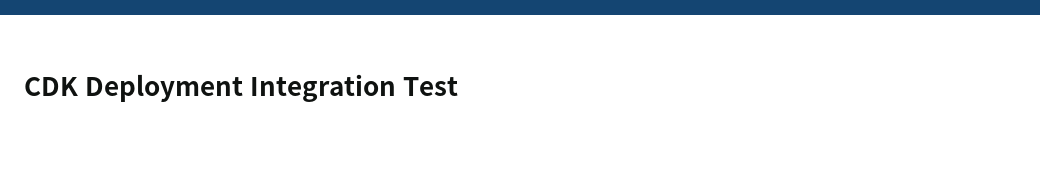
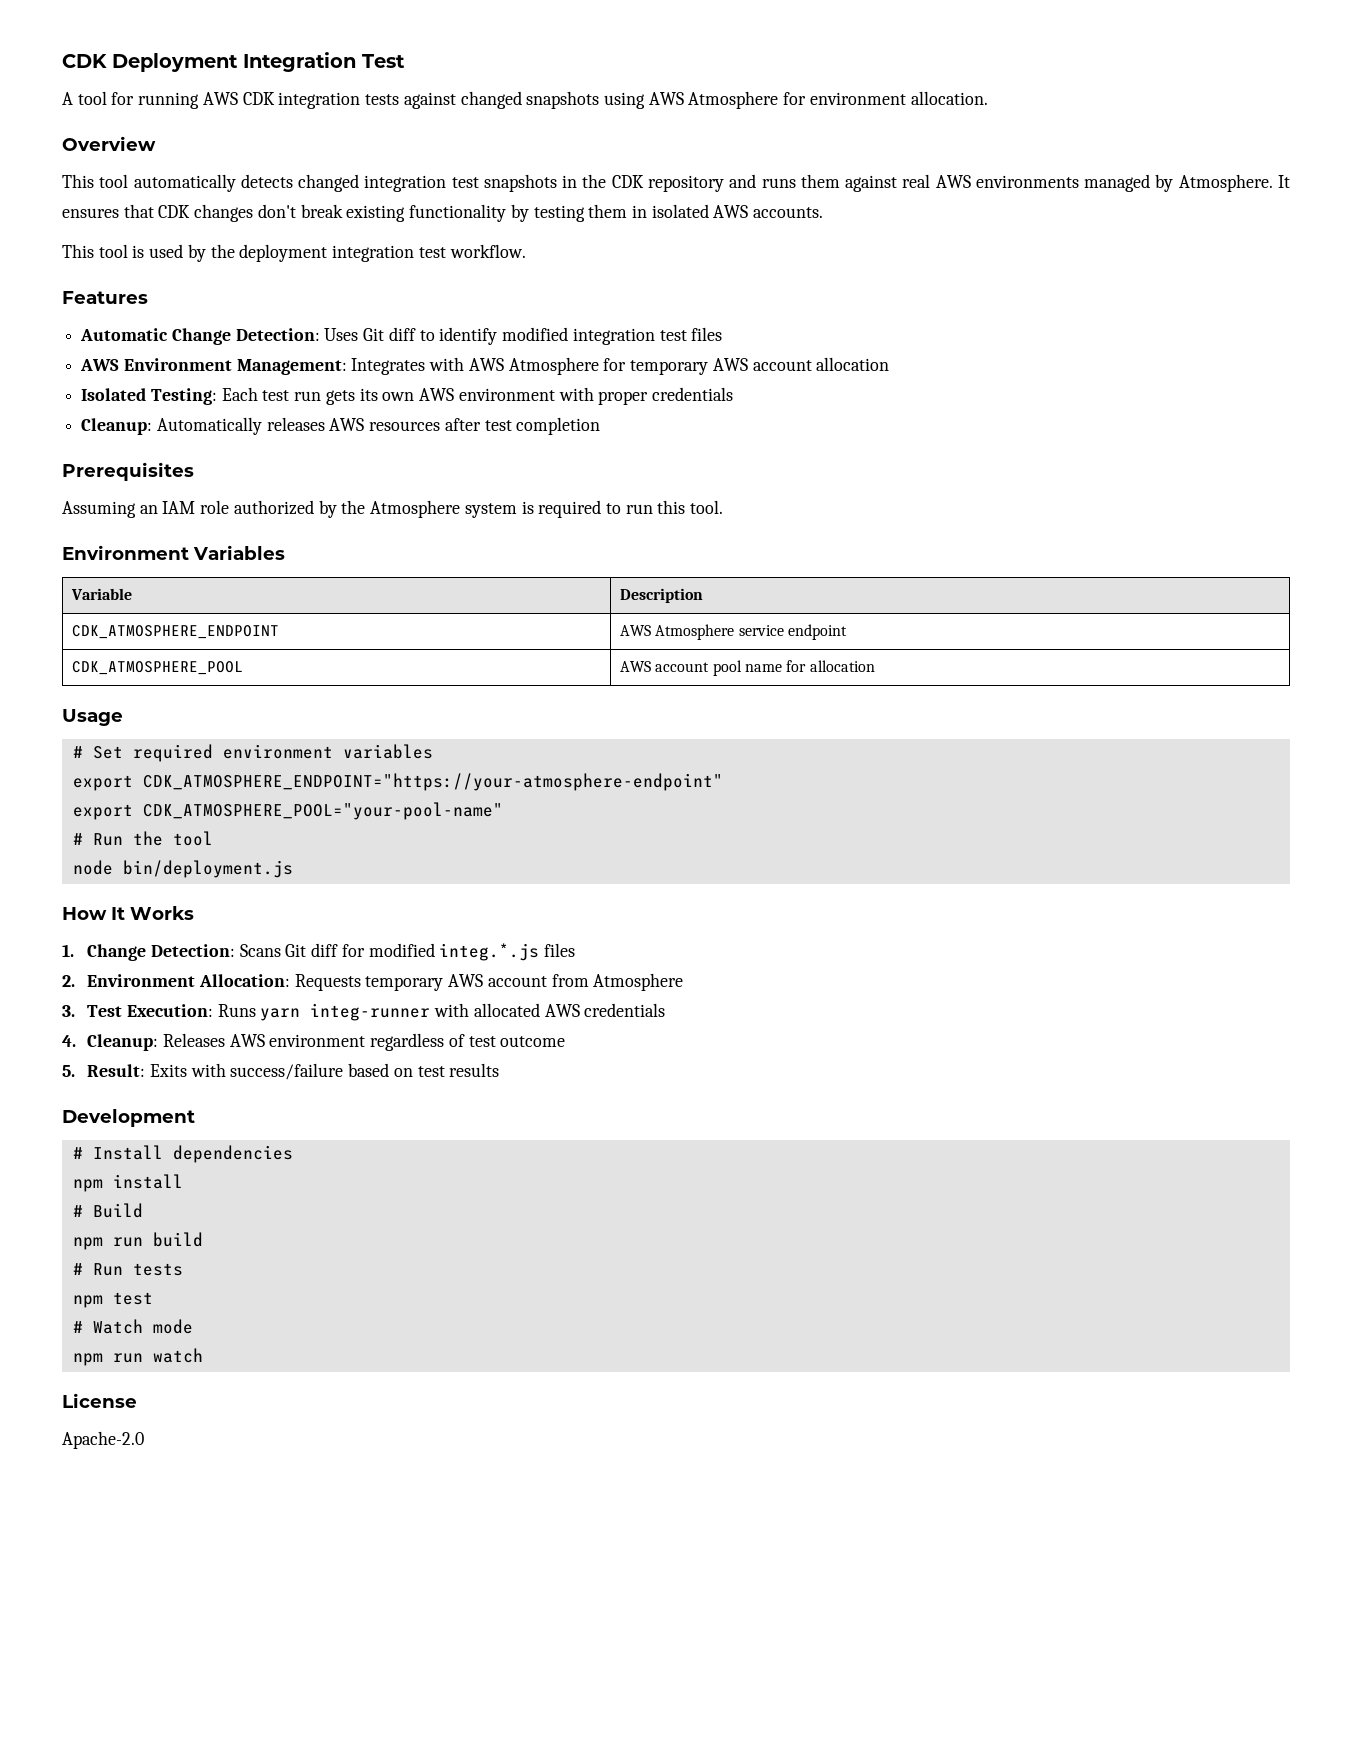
(459, 86) none -> [62,91,988,109] [62,136,156,151] [62,174,1290,192] [62,204,824,222] [62,244,526,262] [62,291,148,304] [80,327,723,345] [80,357,890,375] [81,387,733,405] [81,417,601,435] [62,462,194,481] [62,500,724,518] [62,545,285,560] [70,588,132,600] [619,588,703,603] [71,625,279,639] [619,624,847,640] [71,661,243,675] [619,660,875,676] [62,709,123,726] [72,744,433,762] [72,773,723,791] [72,802,503,820] [72,831,213,846] [72,860,293,878] [62,906,194,920] [62,943,575,961] [62,973,684,991] [62,1003,666,1021] [62,1033,566,1051] [62,1063,500,1080] [62,1109,195,1127] [72,1145,293,1163] [72,1174,183,1192] [72,1203,143,1218] [72,1232,203,1250] [72,1263,183,1276] [72,1292,153,1308] [72,1319,193,1334] [72,1348,203,1366] [62,1393,137,1408] [62,1431,144,1449] // A tool for running AWS CDK integration tests against changed snapshots using AWS Atmosphere for environment allocation. // Overview // This tool automatically detects changed integration test snapshots in the CDK repository and runs them against real AWS environments managed by Atmosphere. It ensures that CDK changes don't break existing functionality by testing them in isolated AWS accounts. // This tool is used by the deployment integration test workflow. // Features // Automatic Change Detection: Uses Git diff to identify modified integration test files // AWS Environment Management: Integrates with AWS Atmosphere for temporary AWS account allocation // Isolated Testing: Each test run gets its own AWS environment with proper credentials // Cleanup: Automatically releases AWS resources after test completion // Prerequisites // Assuming an IAM role authorized by the Atmosphere system is required to run this tool. // Environment Variables // Variable | Description // CDK_ATMOSPHERE_ENDPOINT | AWS Atmosphere service endpoint // CDK_ATMOSPHERE_POOL | AWS account pool name for allocation // Usage // # Set required environment variables // export CDK_ATMOSPHERE_ENDPOINT="https://your-atmosphere-endpoint" // export CDK_ATMOSPHERE_POOL="your-pool-name" // # Run the tool // node bin/deployment.js // How It Works // 1. Change Detection: Scans Git diff for modified integ.*.js files // 2. Environment Allocation: Requests temporary AWS account from Atmosphere // 3. Test Execution: Runs yarn integ-runner with allocated AWS credentials // 4. Cleanup: Releases AWS environment regardless of test outcome // 5. Result: Exits with success/failure based on test results // Development // # Install dependencies // npm install // # Build // npm run build // # Run tests // npm test // # Watch mode // npm run watch // License // Apache-2.0

